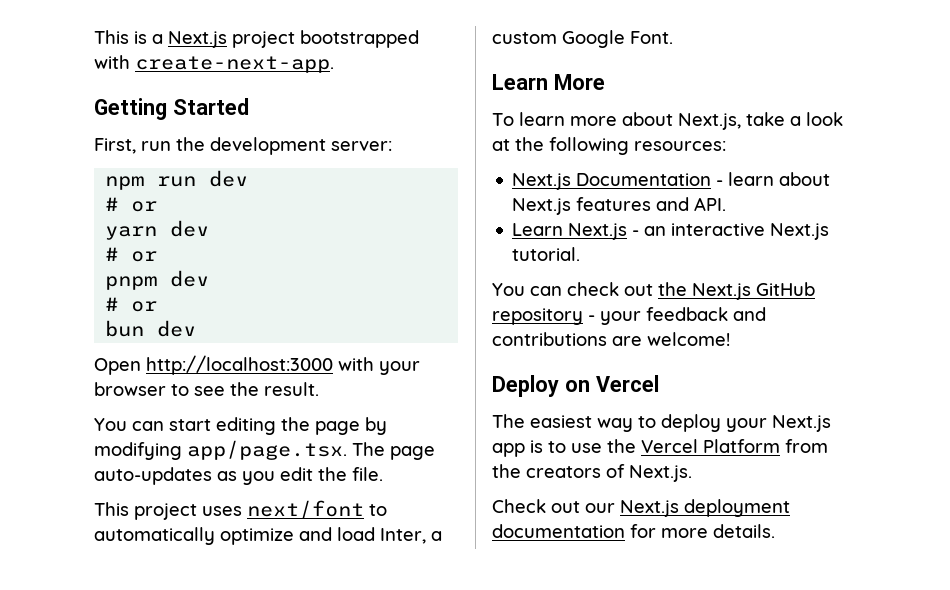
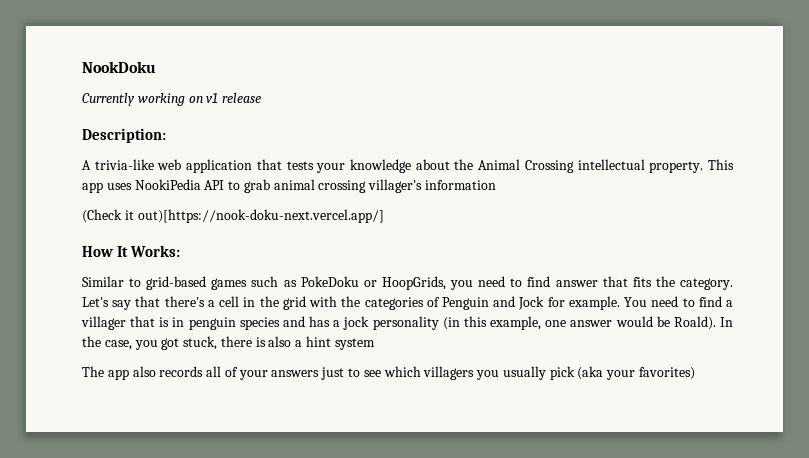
[94,30,419,48] [94,55,334,73] [94,98,249,120] [94,137,392,155] [105,170,249,190] [105,197,158,212] [105,220,210,240] [105,247,158,262] [105,270,210,290] [105,297,158,312] [105,320,197,337] [94,355,420,375] [94,382,319,396] [94,417,387,435] [94,440,435,460] [94,467,383,485] [94,500,387,520] [94,527,442,545] [492,30,673,48] [492,74,605,90] [492,112,843,130] [492,137,726,155] [512,172,831,190] [512,197,727,215] [512,223,830,240] [512,247,581,261] [492,282,815,300] [492,307,766,325] [492,332,730,346] [492,375,659,397] [492,414,831,432] [492,439,828,457] [492,464,692,482] [492,499,790,517] [492,524,775,538] This is a Next.js project bootstrapped with create-next-app. // Getting Started // First, run the development server: // npm run dev // # or // yarn dev // # or // pnpm dev // # or // bun dev // Open http://localhost:3000 with your browser to see the result. // You can start editing the page by modifying app/page.tsx. The page auto-updates as you edit the file. // This project uses next/font to automatically optimize and load Inter, a custom Google Font. // Learn More // To learn more about Next.js, take a look at the following resources: // Next.js Documentation - learn about Next.js features and API. // Learn Next.js - an interactive Next.js tutorial. // You can check out the Next.js GitHub repository - your feedback and contributions are welcome! // Deploy on Vercel // The easiest way to deploy your Next.js app is to use the Vercel Platform from the creators of Next.js. // Check out our Next.js deployment documentation for more details. -> [82,61,156,73] [82,93,262,106] [82,128,166,143] [82,159,734,173] [82,179,497,193] [82,209,384,223] [82,245,180,257] [82,276,734,290] [82,296,734,310] [81,316,733,330] [82,336,375,350] [82,366,696,380] NookDoku // Currently working on v1 release // Description: // A trivia-like web application that tests your knowledge about the Animal Crossing intellectual property. This app uses NookiPedia API to grab animal crossing villager's information // (Check it out)[https://nook-doku-next.vercel.app/] // How It Works: // Similar to grid-based games such as PokeDoku or HoopGrids, you need to find answer that fits the category. Let's say that there's a cell in the grid with the categories of Penguin and Jock for example. You need to find a villager that is in penguin species and has a jock personality (in this example, one answer would be Roald). In the case, you got stuck, there is also a hint system // The app also records all of your answers just to see which villagers you usually pick (aka your favorites)

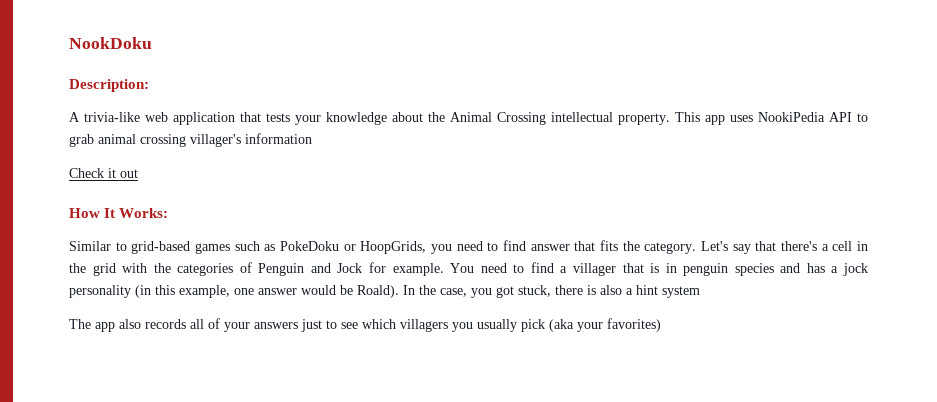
[82,93,262,106] // Currently working on v1 release -> (152, 43) none
[82,209,384,223] (Check it out)[https://nook-doku-next.vercel.app/] -> [69,168,138,178] Check it out

